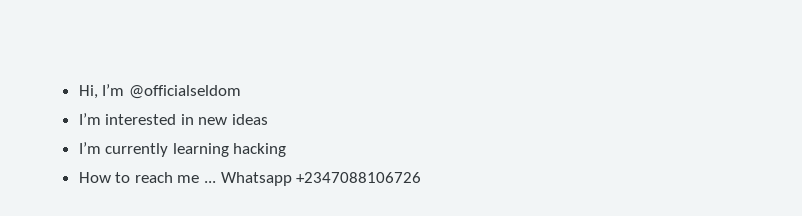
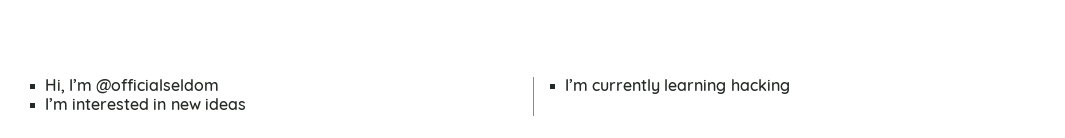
[78,172,422,186] // How to reach me ... Whatsapp +2347088106726 -> (790, 86) none

